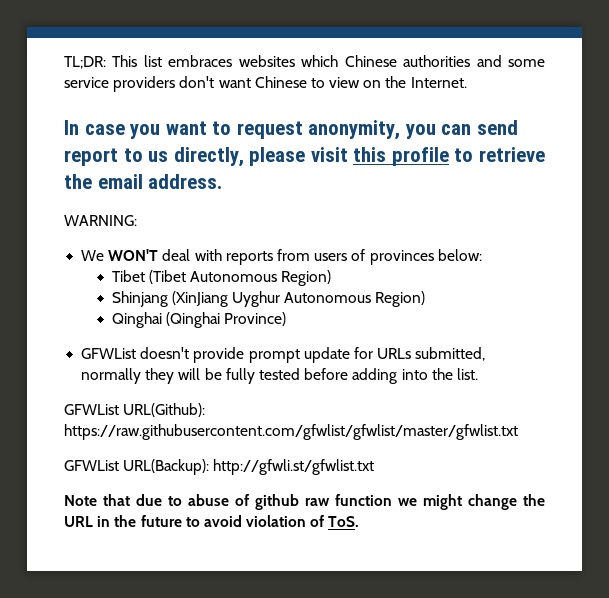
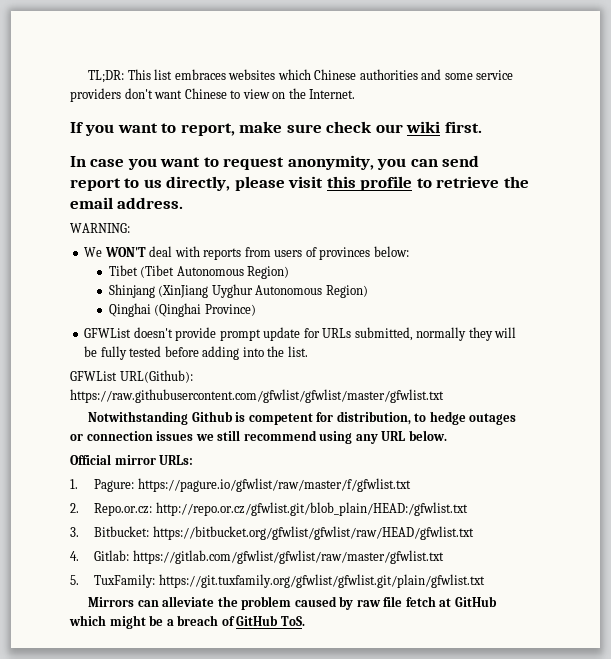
(467, 82) none -> [70,121,482,136] // If you want to report, make sure check our wiki first.
[64,459,375,475] [64,494,545,510] [64,515,325,527] GFWList URL(Backup): http://gfwli.st/gfwlist.txt // Note that due to abuse of github raw function we might change the URL in the future to avoid violation of -> [88,411,517,425] [70,430,447,444] [70,454,194,465] [70,478,411,492] [70,502,468,516] [70,526,474,540] [70,550,444,564] [70,574,485,588] [88,596,497,610] [69,615,279,629] Notwithstanding Github is competent for distribution, to hedge outages or connection issues we still recommend using any URL below. // Official mirror URLs: // 1. Pagure: https://pagure.io/gfwlist/raw/master/f/gfwlist.txt // 2. Repo.or.cz: http://repo.or.cz/gfwlist.git/blob_plain/HEAD:/gfwlist.txt // 3. Bitbucket: https://bitbucket.org/gfwlist/gfwlist/raw/HEAD/gfwlist.txt // 4. Gitlab: https://gitlab.com/gfwlist/gfwlist/raw/master/gfwlist.txt // 5. TuxFamily: https://git.tuxfamily.org/gfwlist/gfwlist.git/plain/gfwlist.txt // Mirrors can alleviate the problem caused by raw file fetch at GitHub which might be a breach of GitHub

